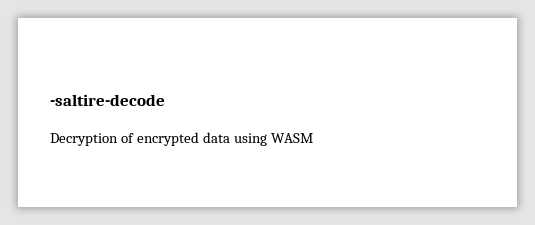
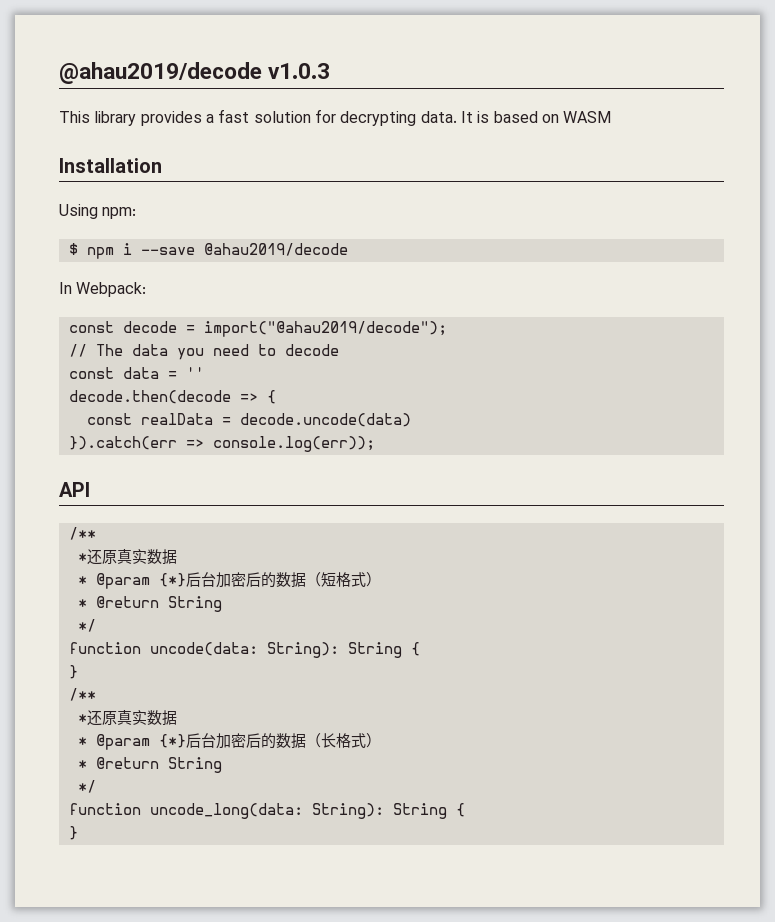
[50,94,165,106] [50,132,313,146] -saltire-decode // Decryption of encrypted data using WASM -> [59,62,331,84] [59,109,612,126] [59,158,162,173] [59,204,137,219] [68,243,348,259] [59,282,147,297] [68,321,447,337] [68,344,339,360] [68,367,204,379] [68,390,276,404] [86,413,411,427] [68,436,375,452] [59,482,90,497] [68,527,96,540] [77,548,177,565] [77,572,381,589] [77,596,222,612] [77,619,96,632] [68,642,420,658] [68,665,78,679] [68,688,96,701] [77,709,177,726] [77,733,381,750] [77,757,222,773] [77,780,96,793] [68,803,465,819] [68,826,78,840] @ahau2019/decode v1.0.3 // This library provides a fast solution for decrypting data. It is based on WASM // Installation // Using npm: // $ npm i --save @ahau2019/decode // In Webpack: // const decode = import("@ahau2019/decode"); // // The data you need to decode // const data = '' // decode.then(decode => { // const realData = decode.uncode(data) // }).catch(err => console.log(err)); // API // /** // *还原真实数据 // * @param {*}后台加密后的数据（短格式） // * @return String // */ // function uncode(data: String): String { // } // /** // *还原真实数据 // * @param {*}后台加密后的数据（长格式） // * @return String // */ // function uncode_long(data: String): String { // }

